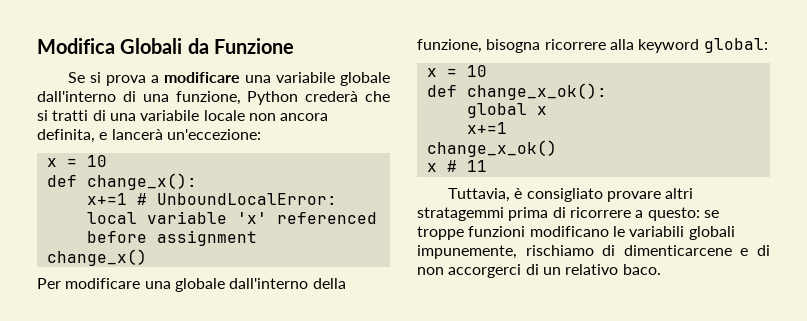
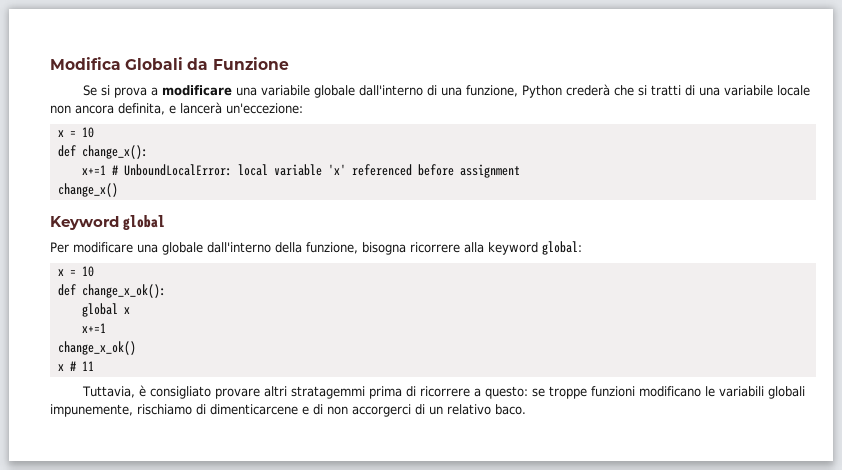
(147, 257) none -> [50,215,166,231] // Keyword global

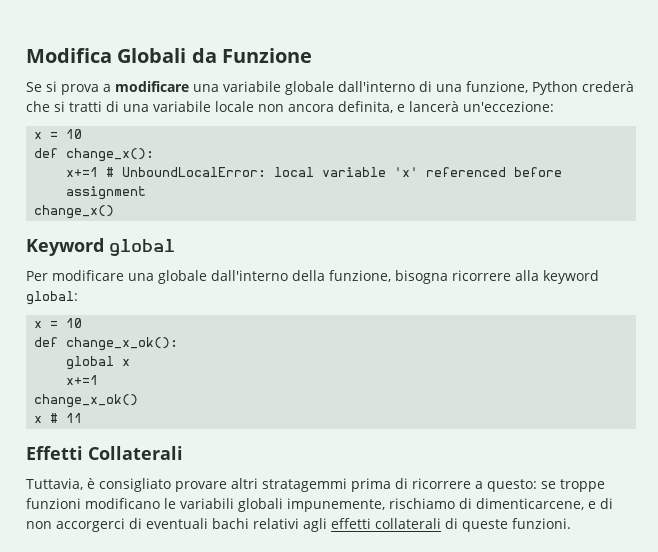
(94, 366) none -> [26,446,183,460] // Effetti Collaterali
[210,404,298,415] dimenticarcene -> [476,498,584,510] dimenticarcene,
[429,404,526,415] un relativo baco. -> [146,518,571,532] eventuali bachi relativi agli effetti collaterali di queste funzioni.

